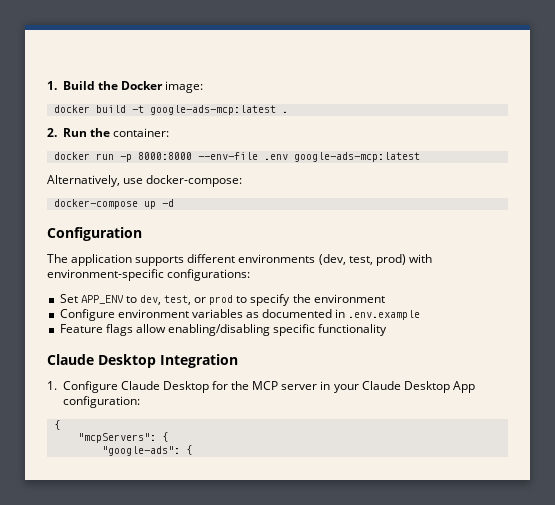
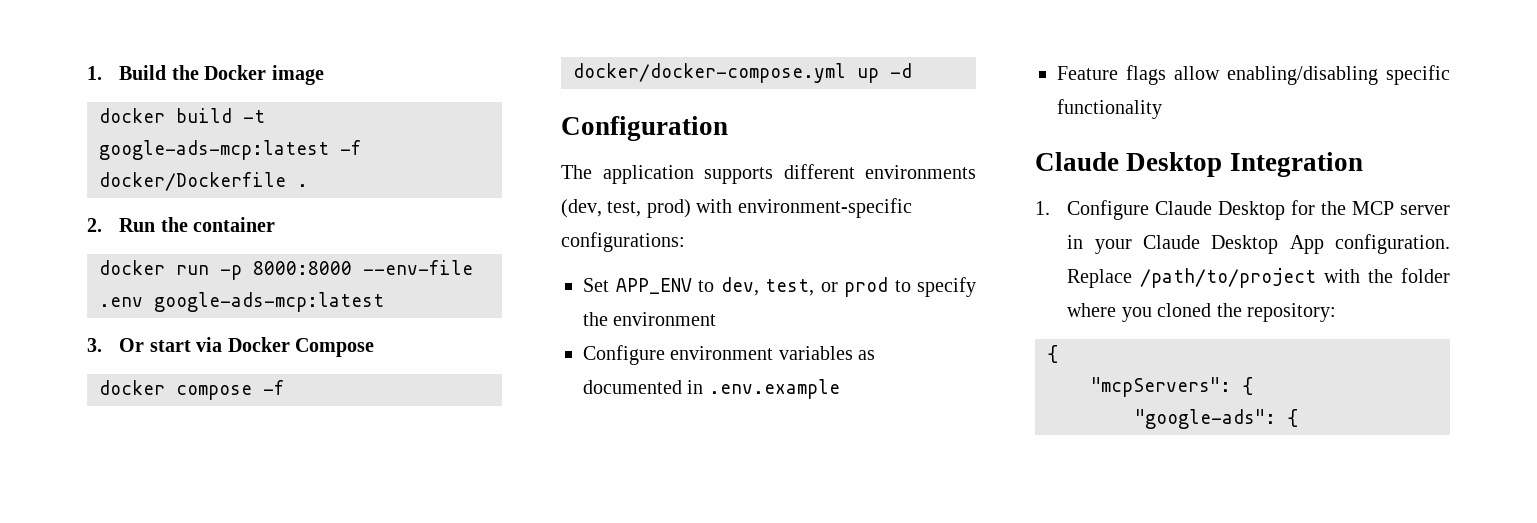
[165,81,204,93] image: -> [271,65,324,85] image
(276, 110) none -> [340,140,361,155] [99,172,286,191] -f docker/Dockerfile
[112,128,169,137] container: -> [193,217,276,232] container
[47,175,243,187] [53,199,138,209] Alternatively, use docker-compose: // docker-compose -> [87,337,374,357] [99,380,284,400] [573,63,846,83] 3. Or start via Docker Compose // docker compose -f docker/docker-compose.yml
[62,396,140,408] configuration: -> [1335,234,1450,254] [1067,268,1450,288] [1067,303,1336,322] configuration. Replace /path/to/project with the folder where you cloned the repository:

